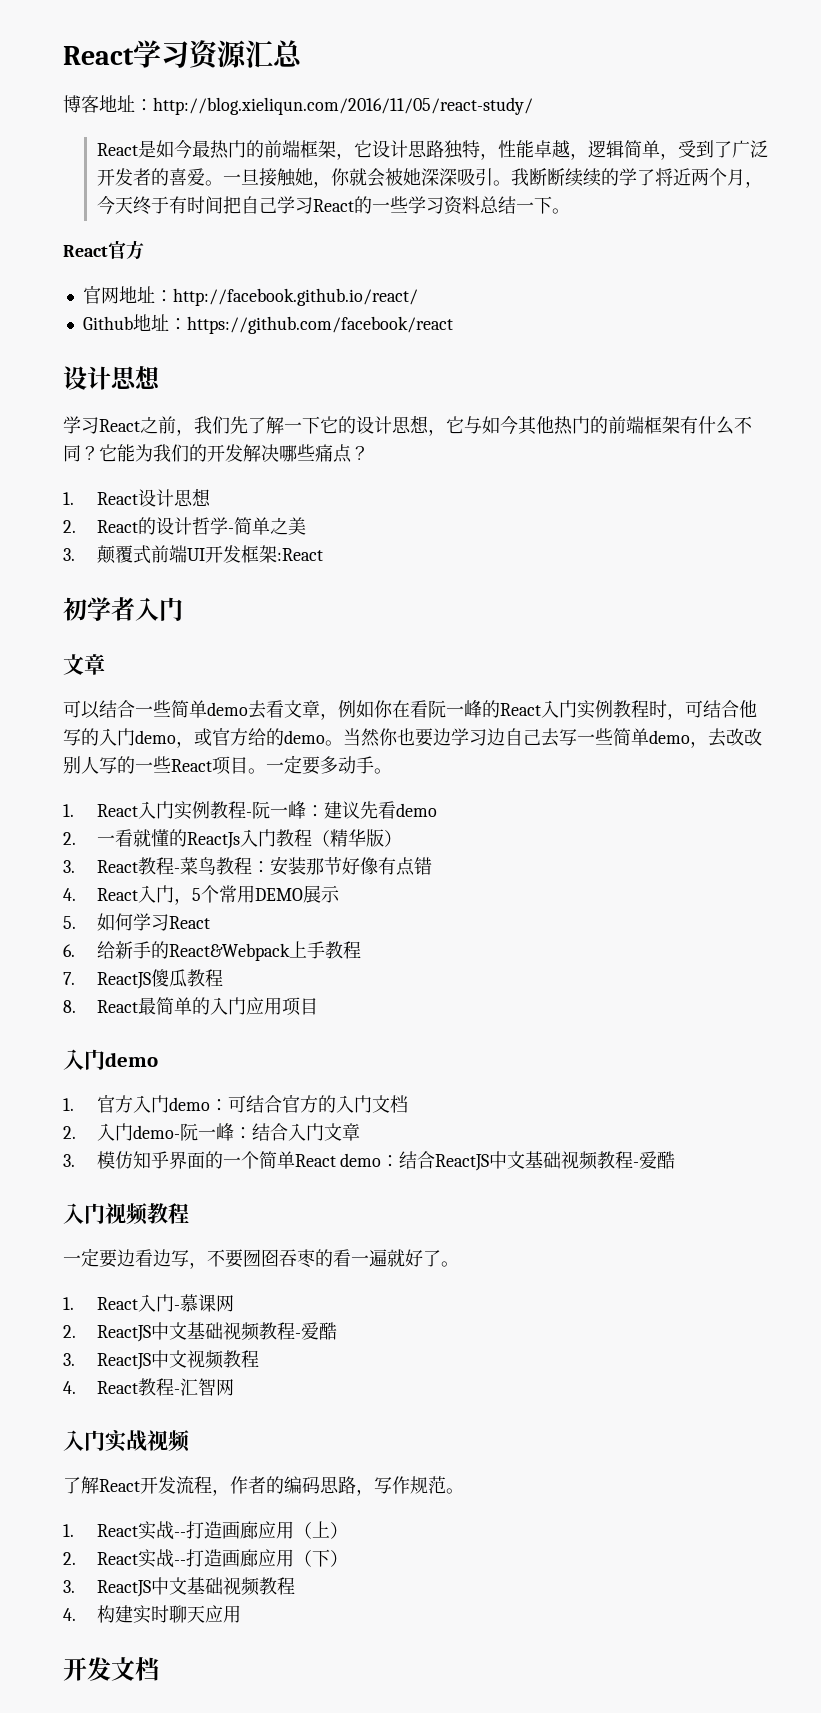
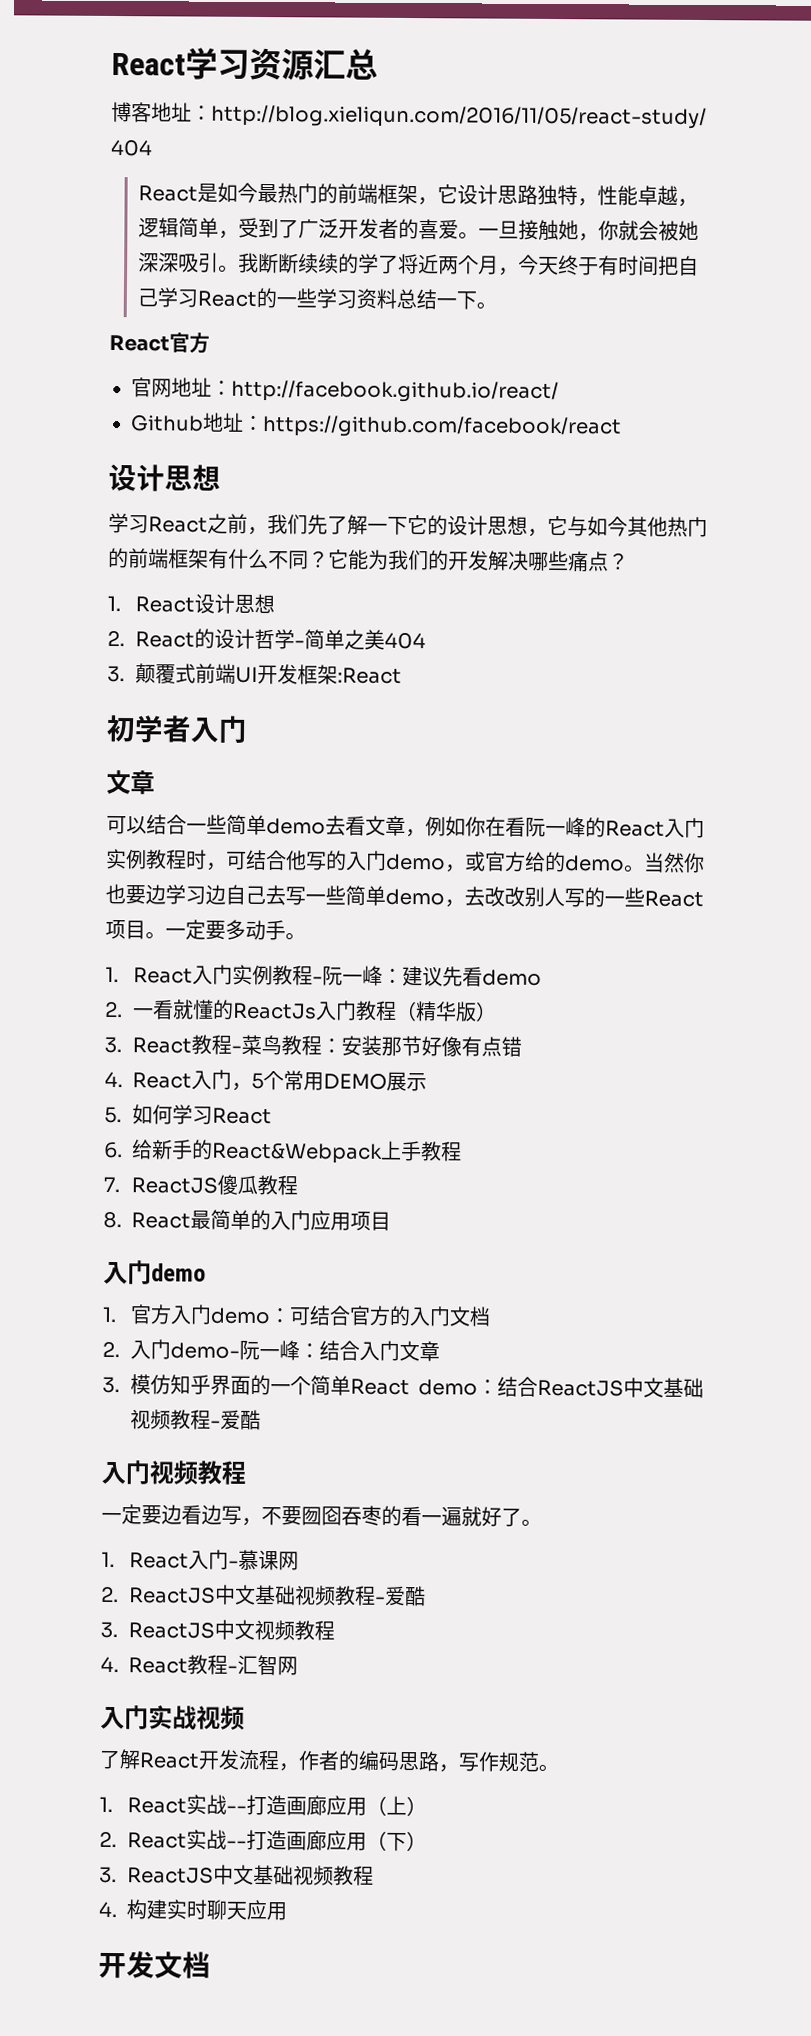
(533, 106) none -> [110,139,152,157] 404
(306, 526) none -> [383,632,426,650] 404

